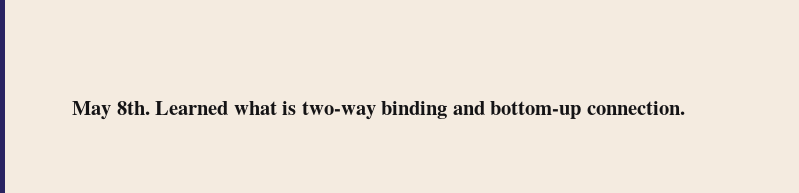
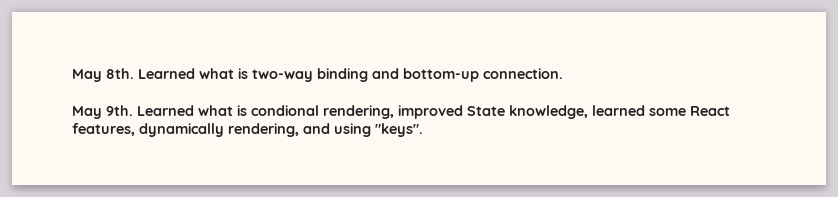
(685, 108) none -> [72,105,730,119] [72,123,423,137] // May 9th. Learned what is condional rendering, improved State knowledge, learned some React features, dynamically rendering, and using "keys".

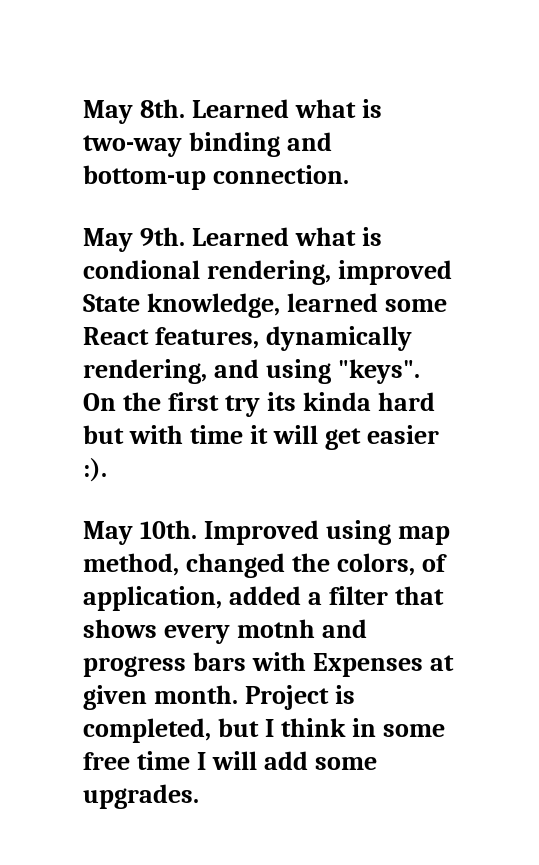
(423, 130) none -> [83,392,436,417] [83,425,440,450] [83,458,107,482] [83,520,451,545] [83,553,448,578] [83,586,445,611] [83,619,368,644] [83,652,455,677] [83,685,356,710] [83,718,446,743] [83,751,378,770] [83,784,199,809] On the first try its kinda hard but with time it will get easier :). // May 10th. Improved using map method, changed the colors, of application, added a filter that shows every motnh and progress bars with Expenses at given month. Project is completed, but I think in some free time I will add some upgrades.

